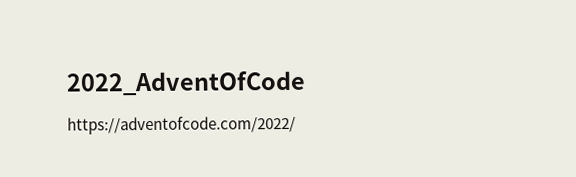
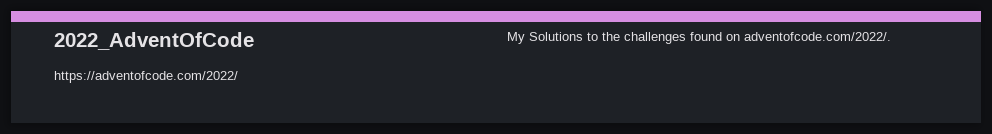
(296, 125) none -> [507,32,891,44] // My Solutions to the challenges found on adventofcode.com/2022/.

